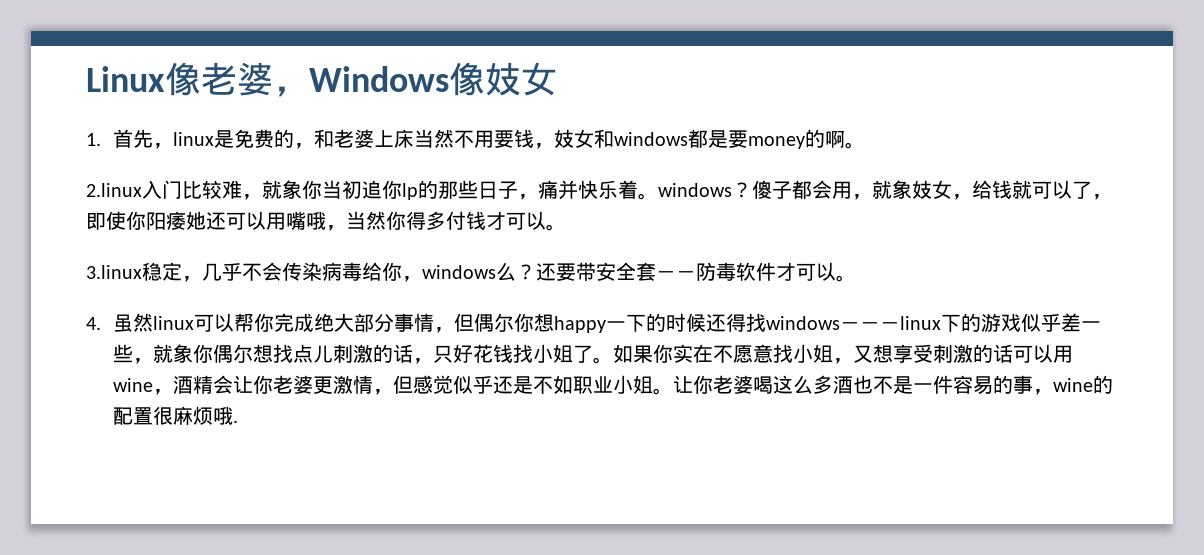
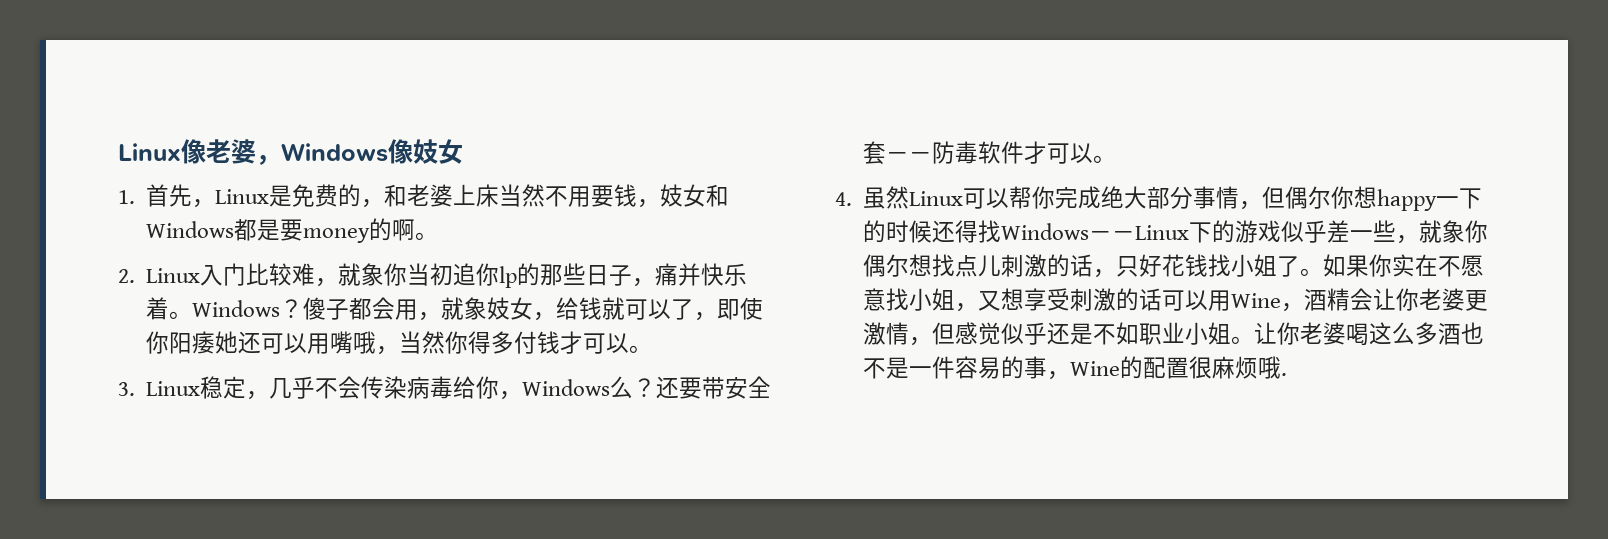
[173,132,215,146] linux -> [215,189,270,204] Linux
[614,132,689,146] windows -> [146,221,235,238] Windows
[86,183,142,197] 2.linux -> [118,268,201,283] 2. Linux
[658,183,732,197] windows -> [192,300,281,317] Windows
[86,265,142,279] 3.linux -> [118,381,201,396] 3. Linux
[422,265,496,279] windows -> [522,379,611,396] Windows
[153,316,195,330] linux -> [909,191,964,206] Linux
[766,316,942,330] windows－－－linux -> [1001,223,1190,240] Windows－－Linux
[113,378,154,392] wine -> [1231,293,1282,308] Wine
[1053,378,1094,392] wine -> [1070,361,1121,376] Wine

